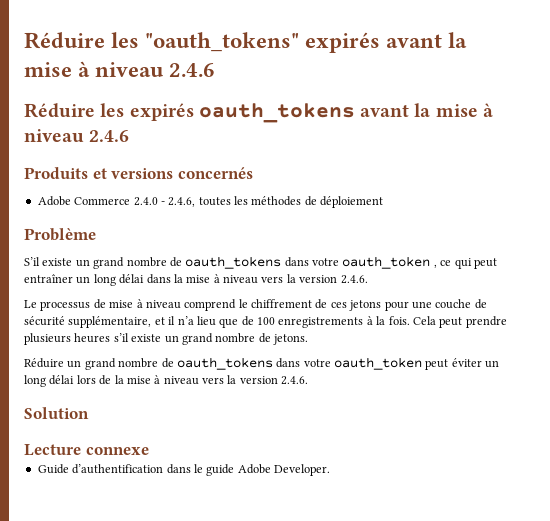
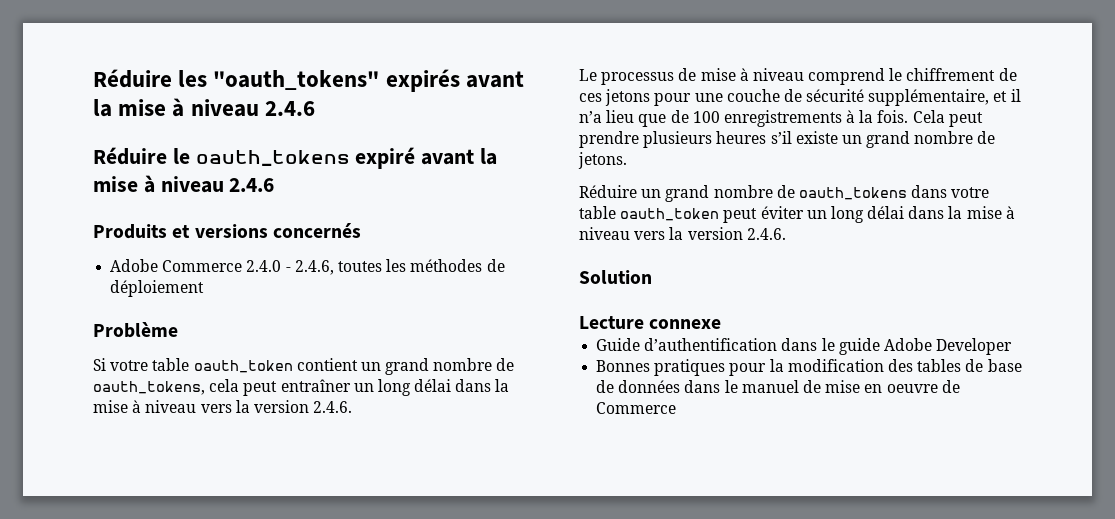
[100,103,355,123] les expirés oauth_tokens -> [172,147,416,169] le oauth_tokens expiré
[24,256,472,269] S’il existe un grand nombre de oauth_tokens dans votre oauth_token , ce qui -> [93,358,515,375] [93,379,240,395] Si votre table oauth_token contient un grand nombre de oauth_tokens, cela
(331, 363) none -> [579,206,616,219] table
[76,375,112,385] lors de -> [908,206,945,219] dans
[274,464,330,476] Developer. -> [936,338,1013,355] [596,359,1022,376] [596,380,960,393] [596,402,677,414] Developer // Bonnes pratiques pour la modification des tables de base de données dans le manuel de mise en oeuvre de Commerce

